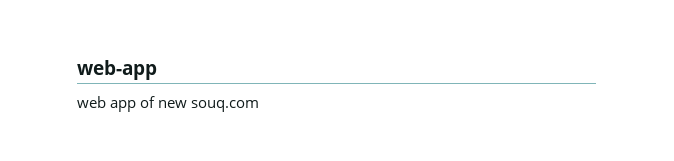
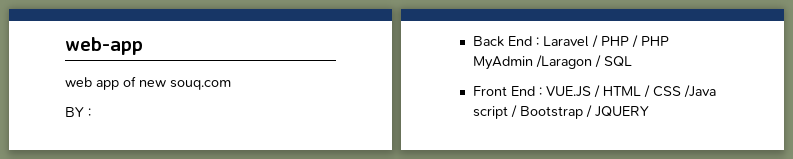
(260, 106) none -> [65,107,91,117] [472,35,669,48] [472,55,632,70] [472,85,716,98] [472,105,649,119] // BY : // Back End : Laravel / PHP / PHP MyAdmin /Laragon / SQL // Front End : VUE.JS / HTML / CSS /Java script / Bootstrap / JQUERY

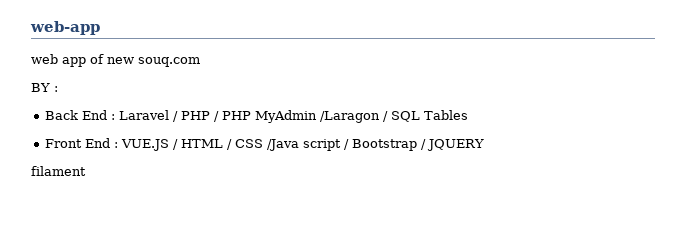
(632, 61) none -> [423,110,468,120] Tables
(649, 111) none -> [31,166,86,176] // filament

